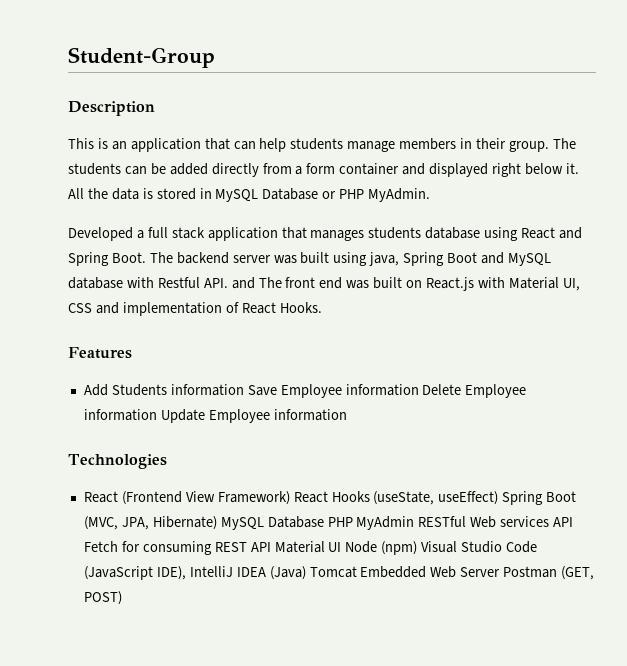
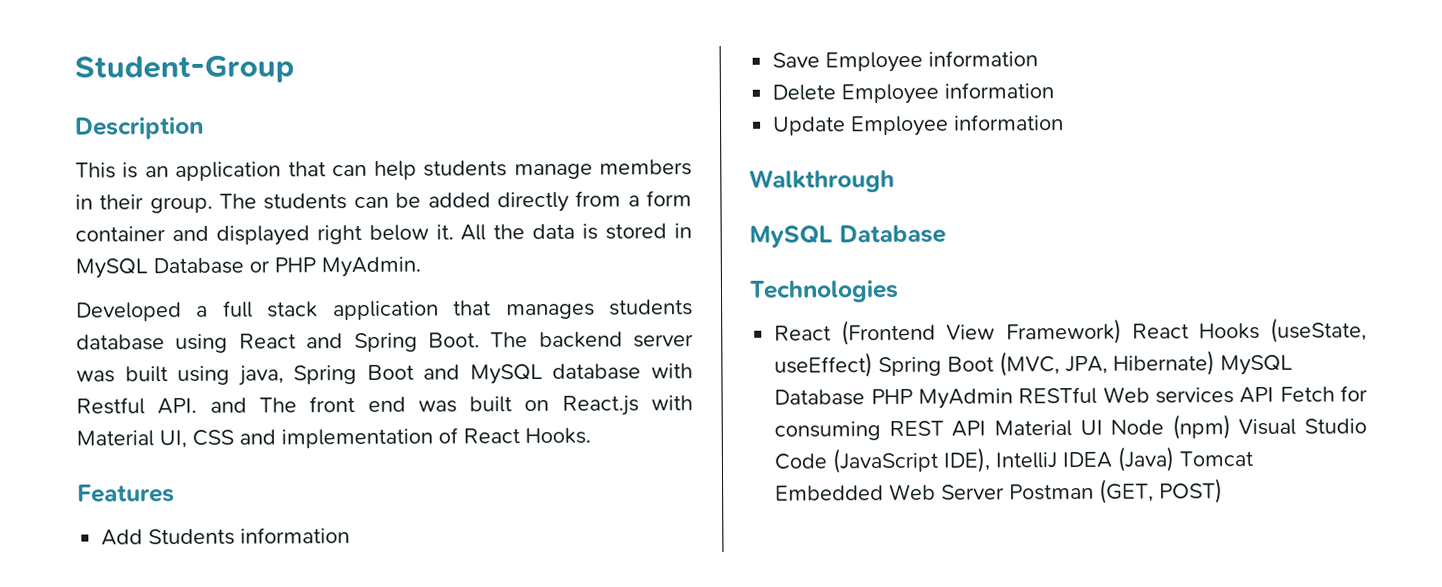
(244, 390) none -> (351, 535) //
(419, 390) none -> (1039, 58) //
(157, 415) none -> (1055, 90) //
(347, 415) none -> [749,169,895,193] [749,224,946,248] // Walkthrough // MySQL Database

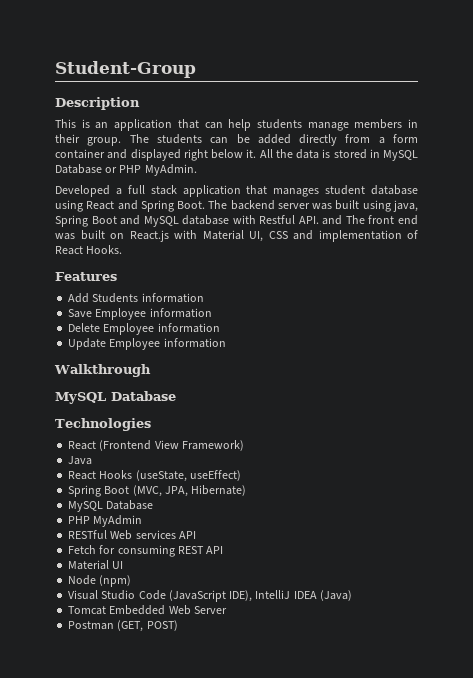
[609,299,694,316] students -> [325,185,366,195] student
(1122, 331) none -> [68,456,93,465] // Java //
(874, 365) none -> (241, 475) //
[1220,354,1294,376] [774,389,866,406] MySQL Database -> [68,500,154,512] // MySQL Database //
(1013, 398) none -> (143, 521) //
(1275, 395) none -> (196, 535) //
(987, 428) none -> (224, 550) //
(1103, 427) none -> (124, 565) //
(1231, 427) none -> (132, 581) //
(1176, 459) none -> (352, 595) //
(1006, 492) none -> (227, 610) //

